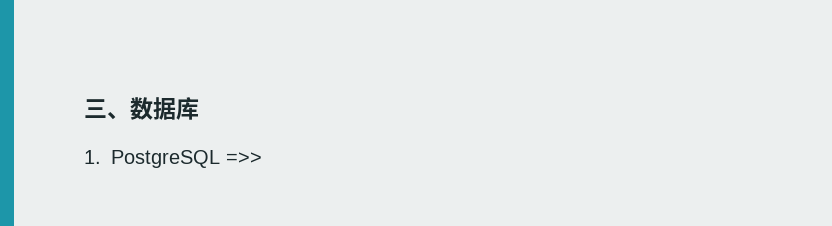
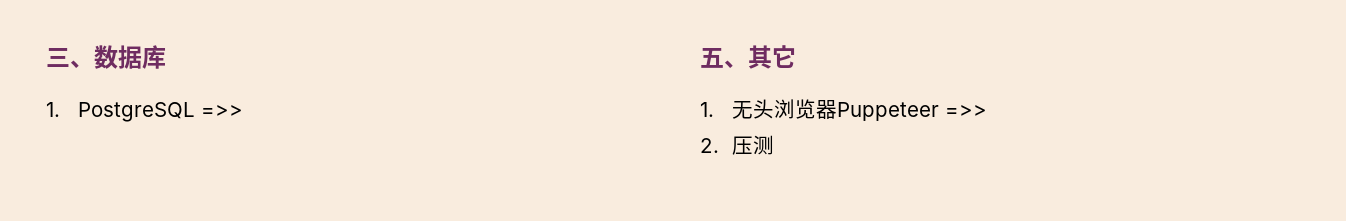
(262, 158) none -> [700,45,796,69] [700,99,987,121] [700,135,774,155] // 五、其它 // 1.无头浏览器Puppeteer =>> // 2.压测

